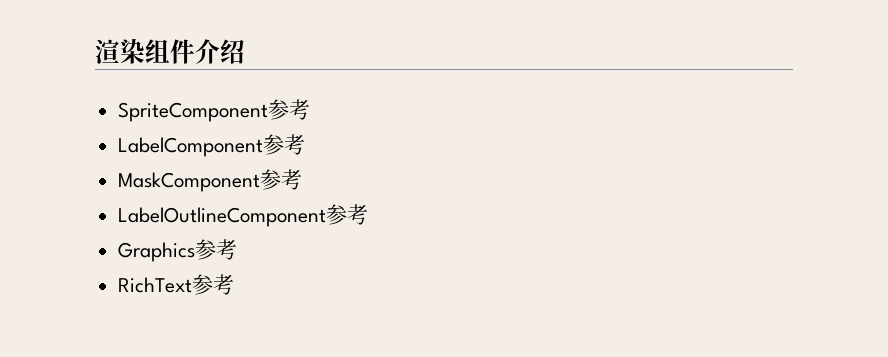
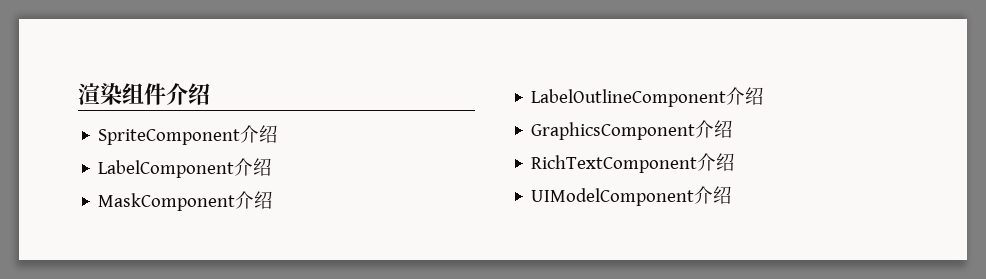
[268,99,311,120] 参考 -> [240,125,279,143] 介绍
[263,134,306,155] 参考 -> [234,158,273,176] 介绍
[260,169,303,190] 参考 -> [235,191,274,209] 介绍
[326,204,369,225] [118,239,238,262] [118,274,235,295] 参考 // Graphics参考 // RichText参考 -> [726,87,765,105] [531,120,734,140] [531,153,736,173] [531,186,733,206] 介绍 // GraphicsComponent介绍 // RichTextComponent介绍 // UIModelComponent介绍

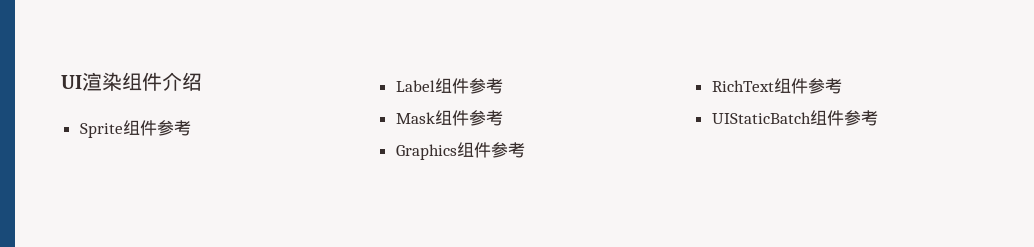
(78, 94) none -> [61,75,82,89] UI
[98,125,279,145] [98,158,273,178] [98,191,274,211] [531,87,765,107] [531,120,734,140] [531,153,736,173] [531,186,733,206] SpriteComponent介绍 // LabelComponent介绍 // MaskComponent介绍 // LabelOutlineComponent介绍 // GraphicsComponent介绍 // RichTextComponent介绍 // UIModelComponent介绍 -> [79,120,191,138] [395,78,503,94] [395,110,503,126] [395,142,525,160] [711,78,842,94] [711,110,878,126] Sprite组件参考 // Label组件参考 // Mask组件参考 // Graphics组件参考 // RichText组件参考 // UIStaticBatch组件参考

